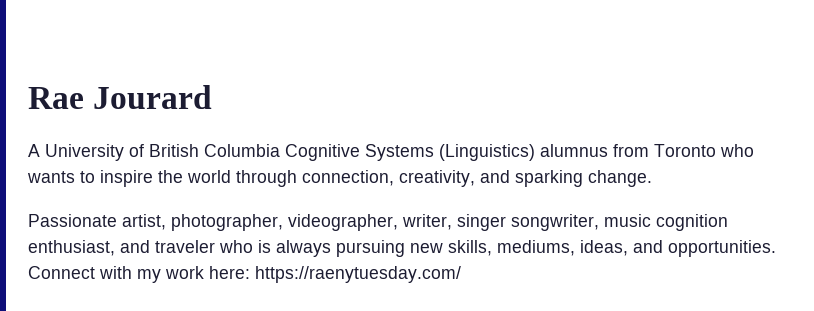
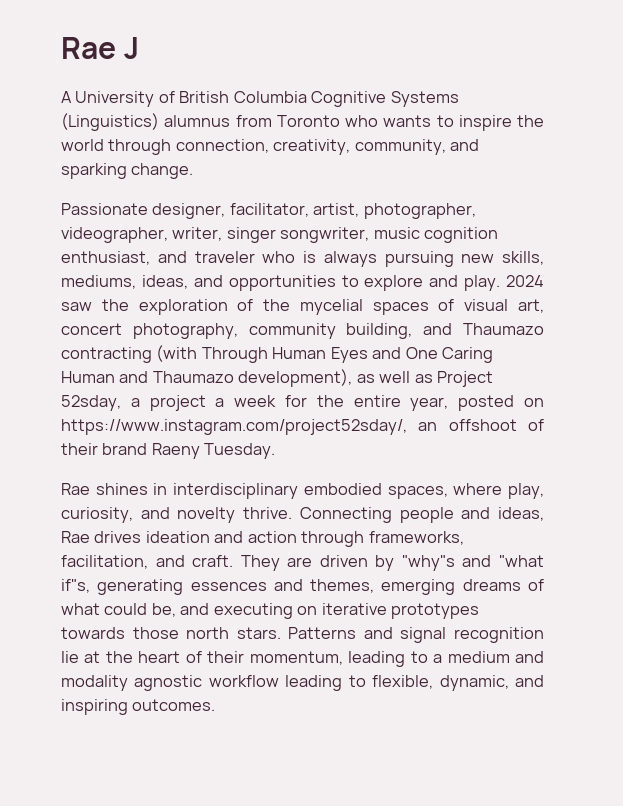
[28,85,213,109] Rae Jourard -> [61,37,140,59] Rae J
(475, 178) none -> [354,139,446,155] community,
(117, 220) none -> [152,203,309,219] designer, facilitator,
[668,240,776,257] [28,266,461,283] opportunities. Connect with my work here: https://raenytuesday.com/ -> [228,275,544,291] [61,299,544,315] [61,323,544,339] [61,345,494,363] [61,369,494,387] [61,395,545,411] [61,419,544,435] [61,443,276,459] [61,483,544,499] [61,507,544,523] [61,531,464,547] [61,555,544,571] [61,579,544,595] [61,603,480,619] [61,627,544,643] [61,651,544,667] [61,675,544,691] [61,699,216,715] opportunities to explore and play. 2024 saw the exploration of the mycelial spaces of visual art, concert photography, community building, and Thaumazo contracting (with Through Human Eyes and One Caring Human and Thaumazo development), as well as Project 52sday, a project a week for the entire year, posted on https://www.instagram.com/project52sday/, an offshoot of their brand Raeny Tuesday. // Rae shines in interdisciplinary embodied spaces, where play, curiosity, and novelty thrive. Connecting people and ideas, Rae drives ideation and action through frameworks, facilitation, and craft. They are driven by "why"s and "what if"s, generating essences and themes, emerging dreams of what could be, and executing on iterative prototypes towards those north stars. Patterns and signal recognition lie at the heart of their momentum, leading to a medium and modality agnostic workflow leading to flexible, dynamic, and inspiring outcomes.

